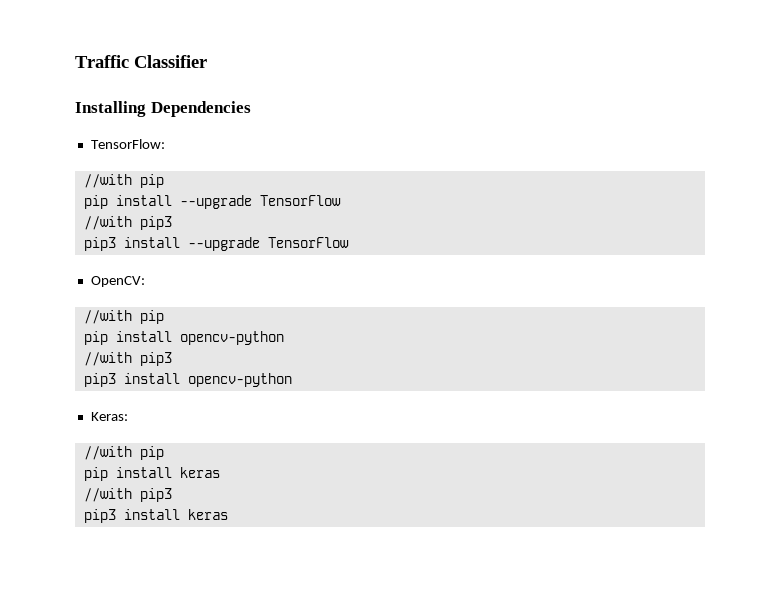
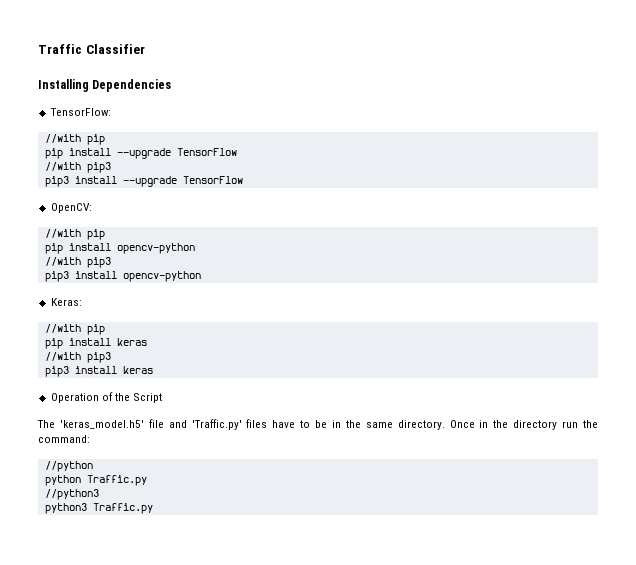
(228, 514) none -> [50,392,162,403] [37,419,599,430] [38,435,90,443] [44,461,93,472] [44,475,147,486] [44,489,99,500] [44,503,153,514] // Operation of the Script // The 'keras_model.h5' file and 'Traffic.py' files have to be in the same directory. Once in the directory run the command: // //python // python Traffic.py // //python3 // python3 Traffic.py

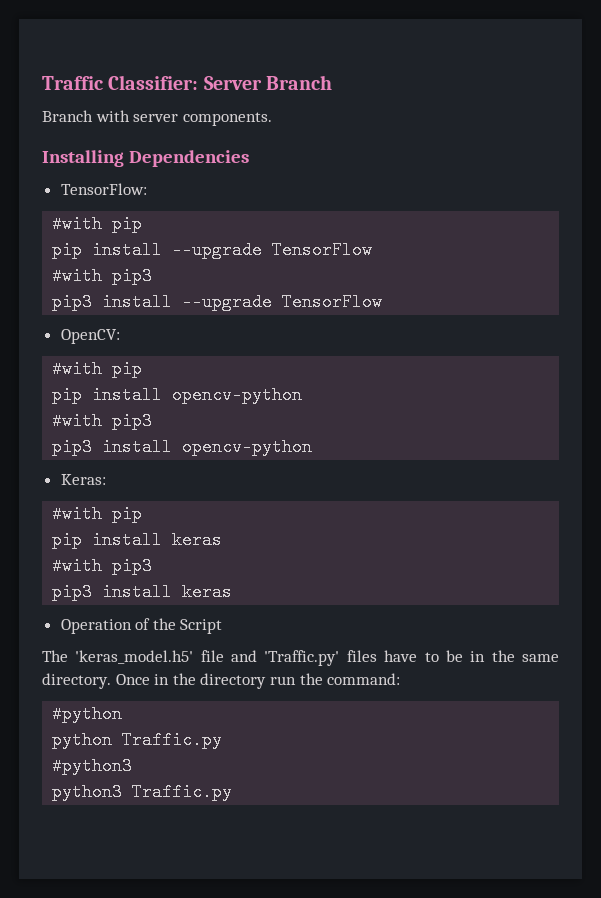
[85,44,145,54] Classifier -> [108,75,332,90] [42,110,272,126] Classifier: Server Branch // Branch with server components.
[44,134,81,143] //with -> [52,215,103,233] #with
[44,162,81,171] //with -> [52,267,103,285] #with
[44,229,81,238] //with -> [52,360,103,378] #with
[44,257,81,266] //with -> [52,412,103,430] #with
[44,324,81,333] //with -> [52,505,103,523] #with
[44,352,81,361] //with -> [52,557,103,575] #with
[44,461,93,472] //python -> [52,705,123,723] #python
[44,489,99,500] //python3 -> [52,757,133,775] #python3

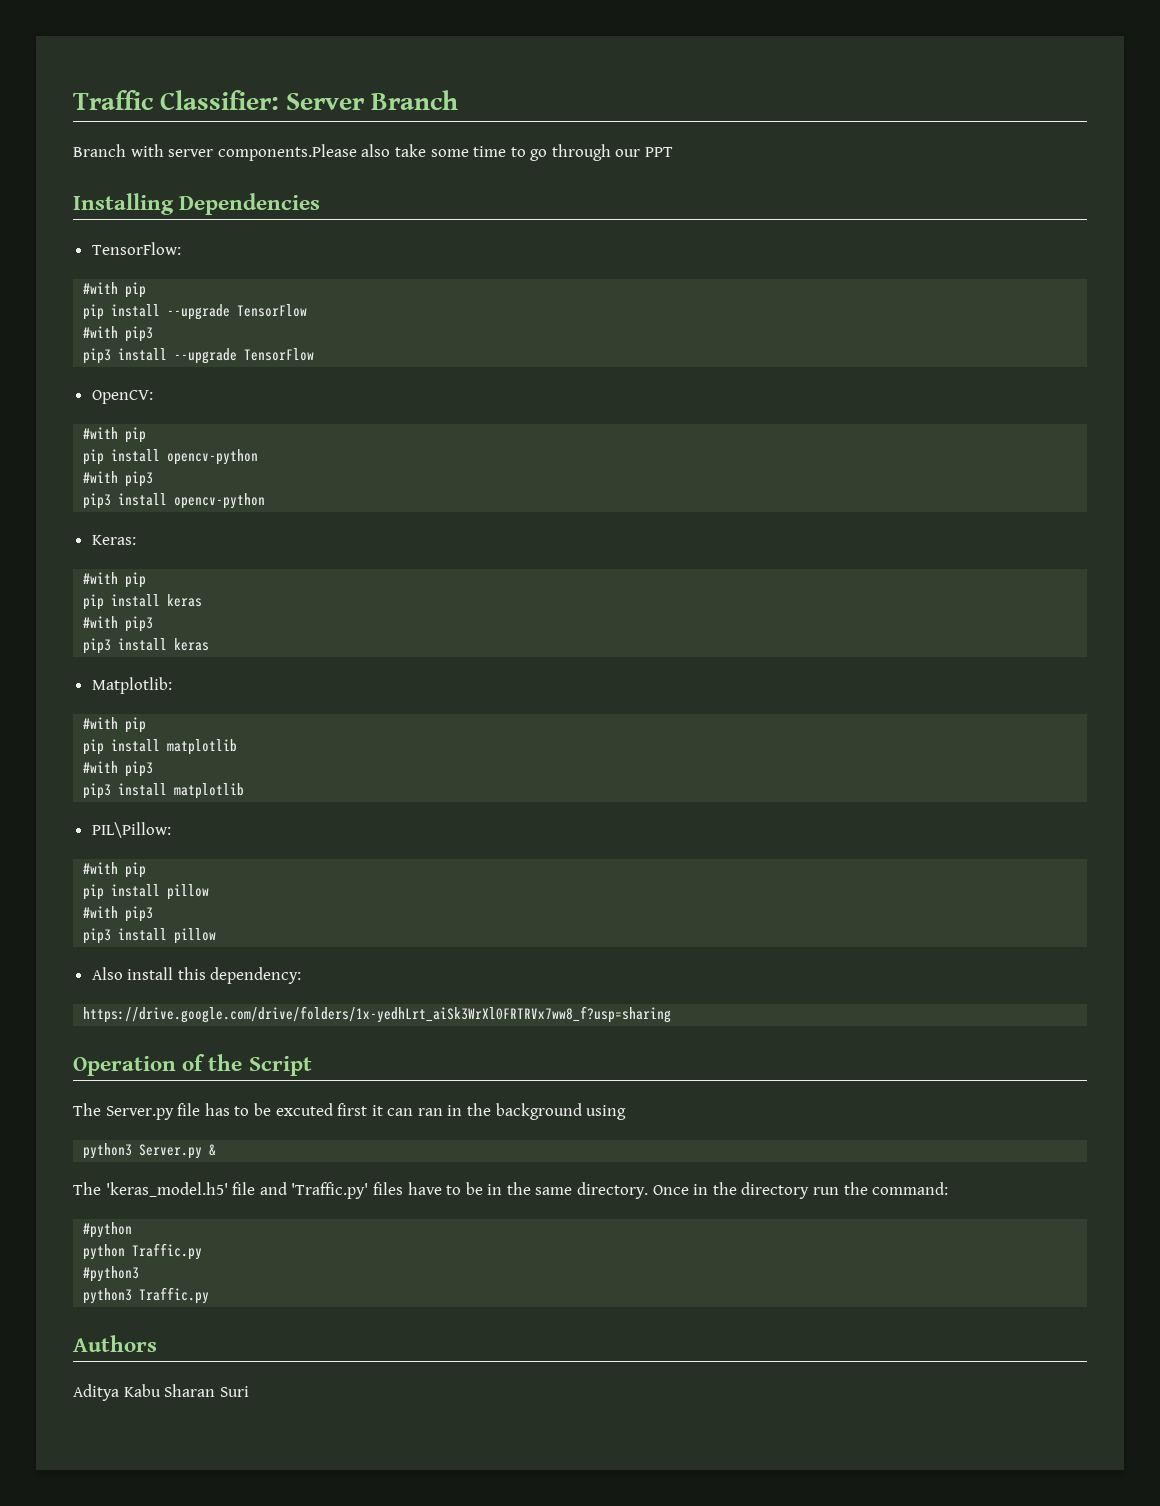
[182,112,272,126] components. -> [217,144,674,161] components.Please also take some time to go through our PPT
[60,618,223,634] Operation of the Script -> [91,677,172,694] [83,717,147,733] [83,739,238,755] [83,761,154,777] [83,783,245,799] [91,822,171,838] [83,862,147,878] [83,884,210,900] [83,906,154,922] [83,928,217,944] [91,967,302,984] [83,1006,672,1023] [73,1054,312,1076] [73,1103,627,1120] [83,1143,217,1159] Matplotlib: // #with pip // pip install matplotlib // #with pip3 // pip3 install matplotlib // PIL\Pillow: // #with pip // pip install pillow // #with pip3 // pip3 install pillow // Also install this dependency: // https://drive.google.com/drive/folders/1x-yedhLrt_aiSk3WrXl0FRTRVx7ww8_f?usp=sharing // Operation of the Script // The Server.py file has to be excuted first it can ran in the background using // python3 Server.py &
(233, 792) none -> [73,1335,157,1352] [73,1384,249,1401] // Authors // Aditya Kabu Sharan Suri

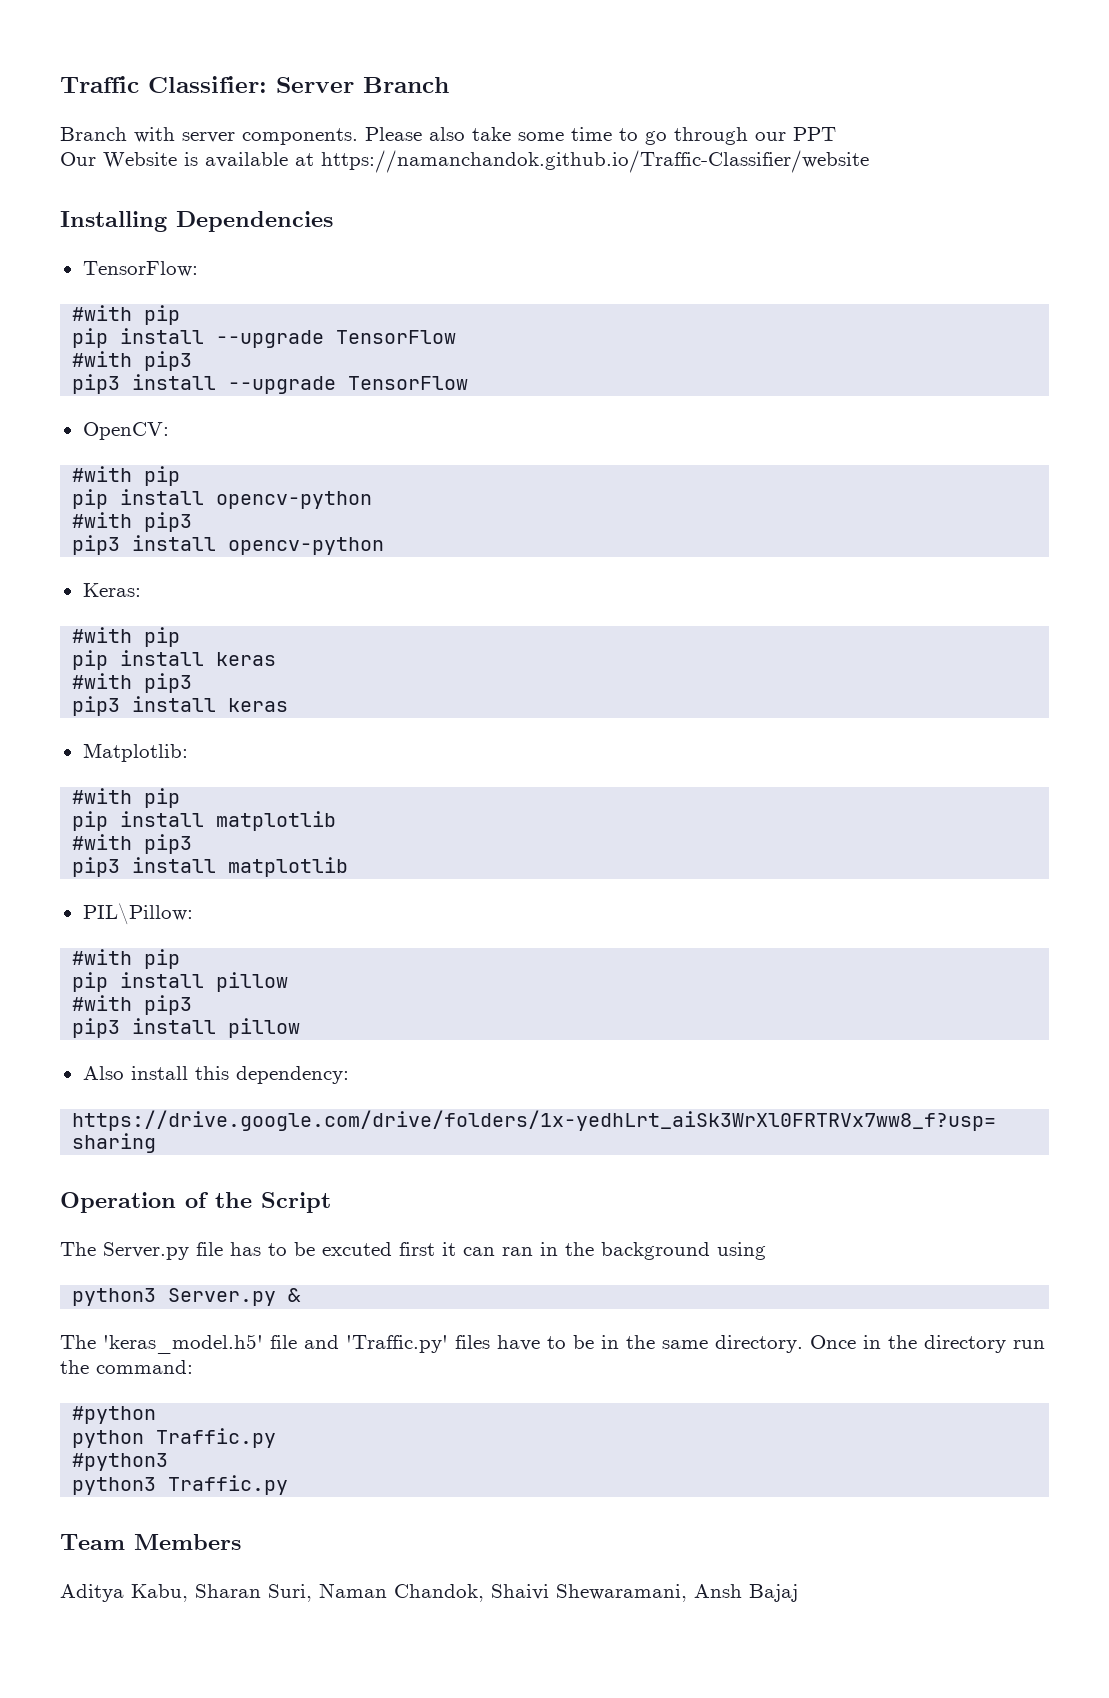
[217,144,357,161] components.Please -> [242,127,422,145] components. Please
(674, 152) none -> [60,150,869,173] // Our Website is available at https://namanchandok.github.io/Traffic-Classifier/website
[73,1335,157,1352] Authors -> [60,1534,241,1550] Team Members
[123,1384,249,1397] Kabu Sharan Suri -> [131,1583,798,1602] Kabu, Sharan Suri, Naman Chandok, Shaivi Shewaramani, Ansh Bajaj

